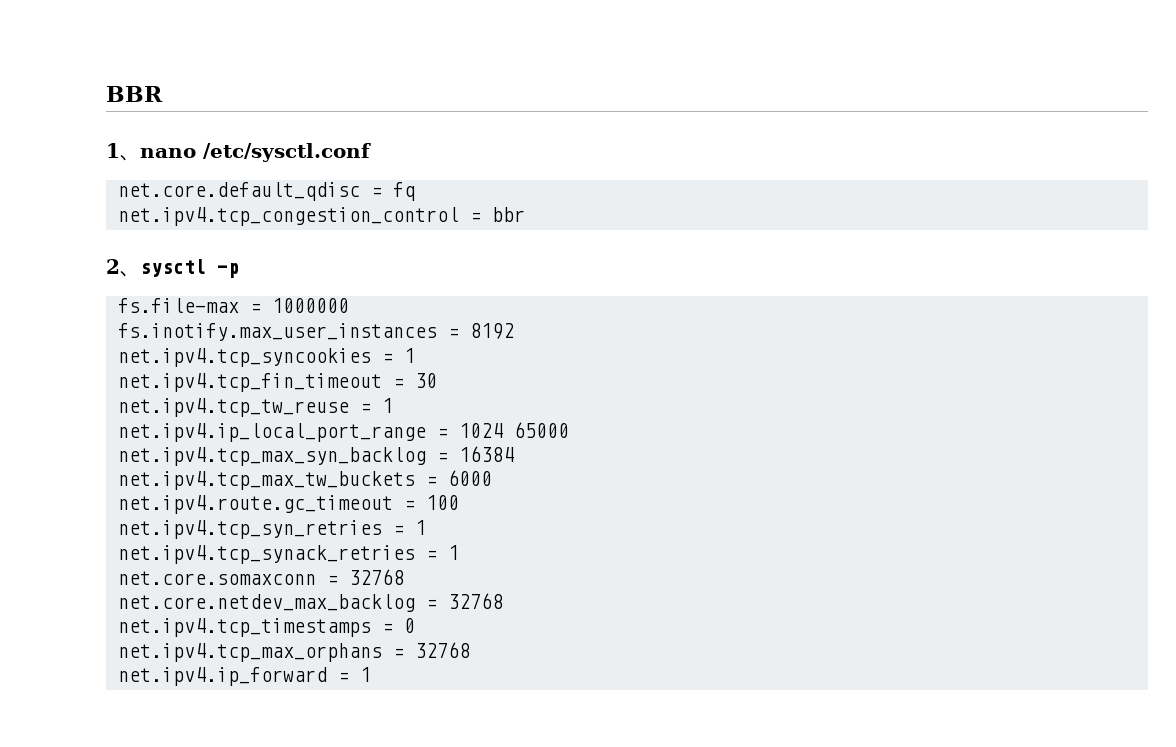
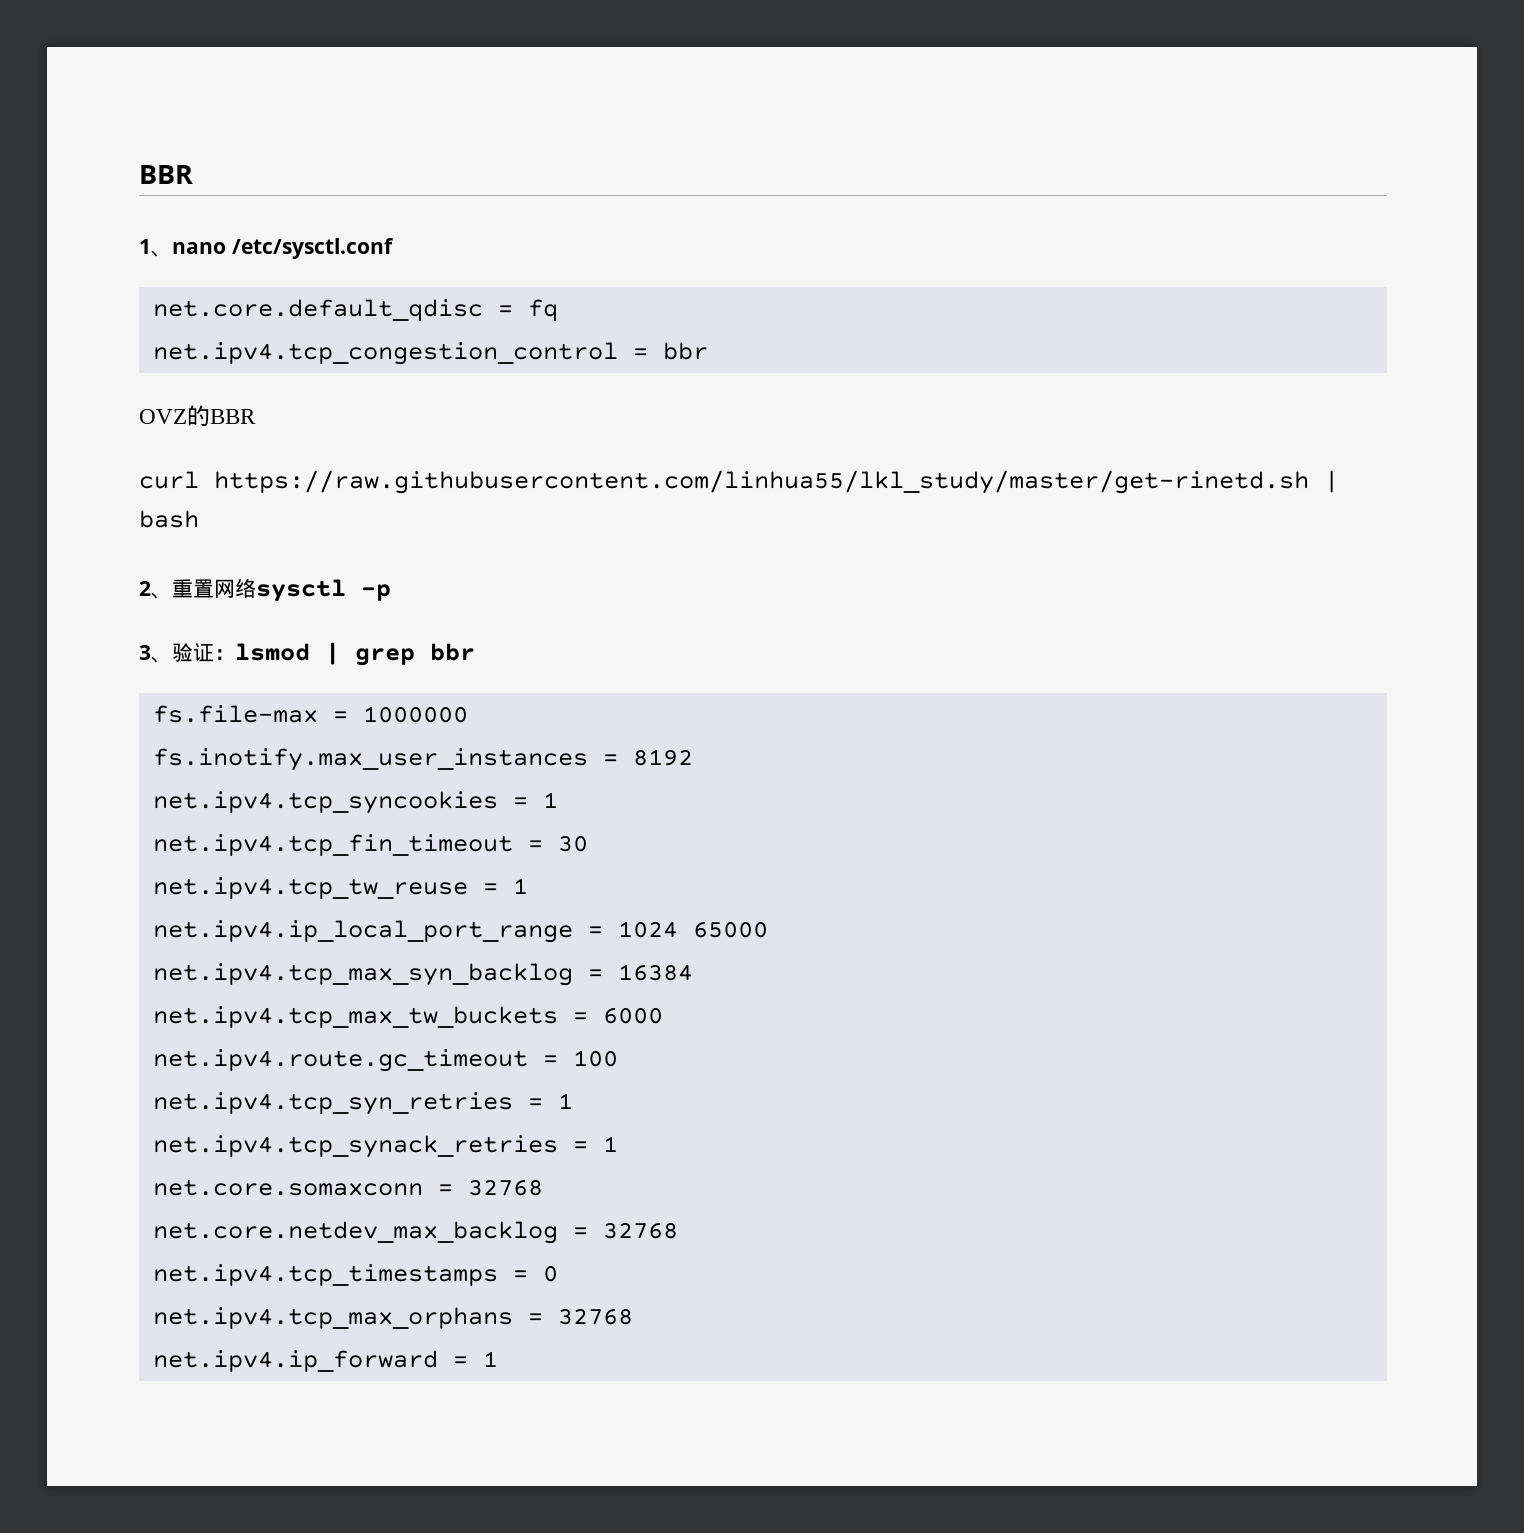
(525, 214) none -> [139,405,256,427] [139,470,1339,494] [139,510,199,528] // OVZ的BBR // curl https://raw.githubusercontent.com/linhua55/lkl_study/master/get-rinetd.sh | bash
(140, 274) none -> [172,578,256,598] 重置网络
(239, 270) none -> [139,642,475,666] // 3、验证：lsmod | grep bbr

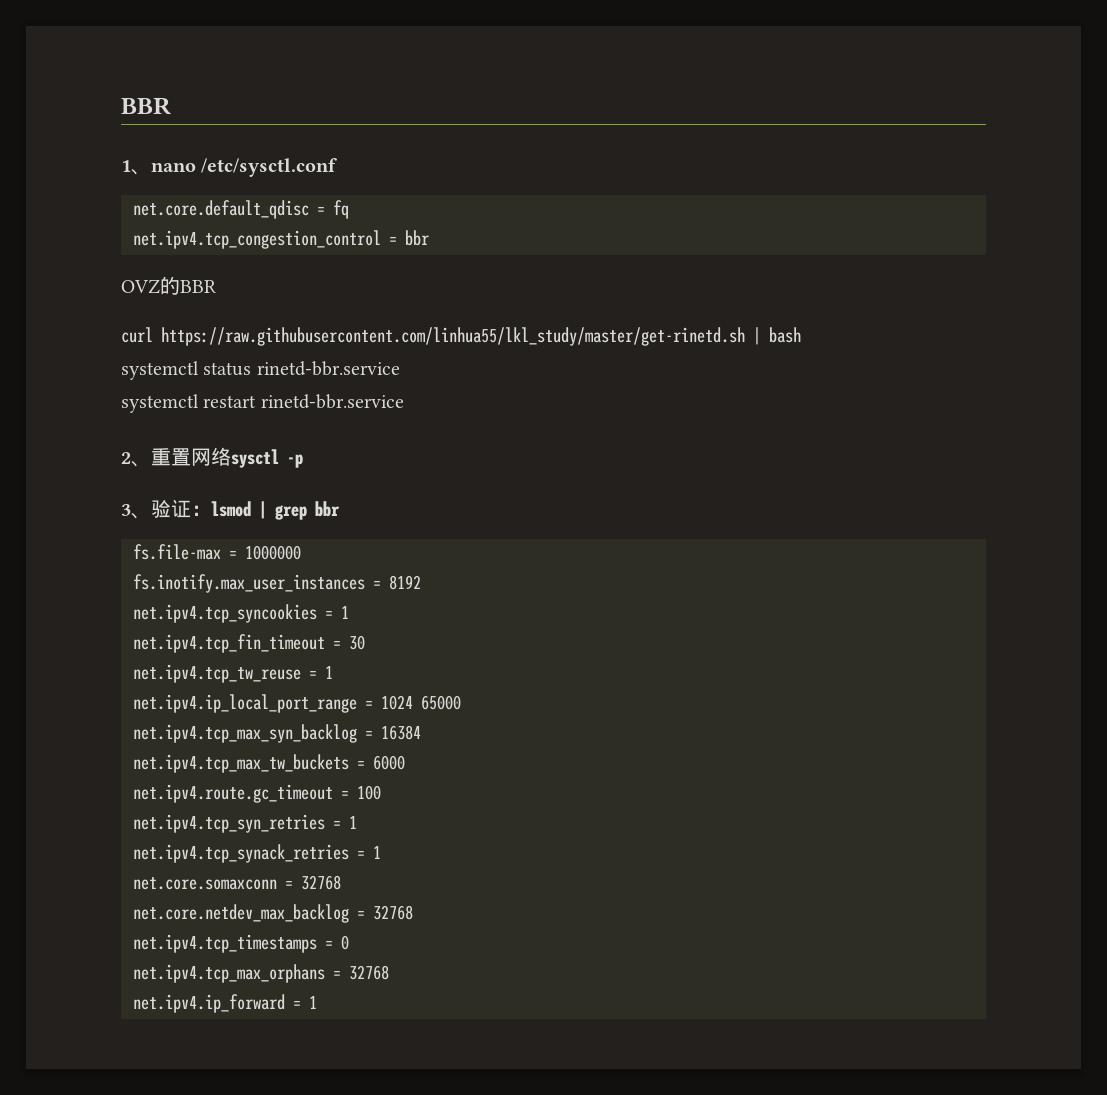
(199, 519) none -> [121,361,400,380] [121,394,404,413] // systemctl status rinetd-bbr.service // systemctl restart rinetd-bbr.service

